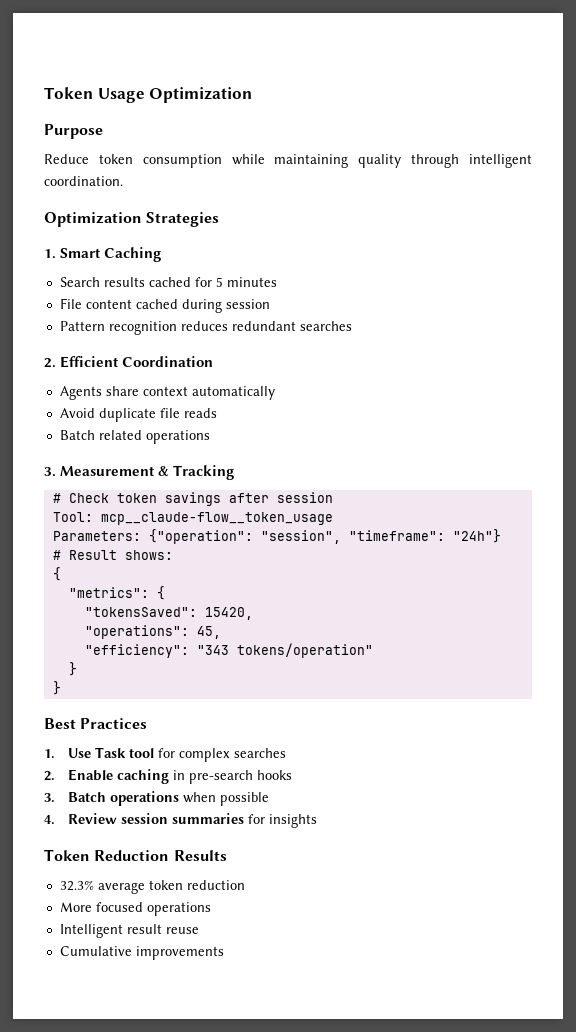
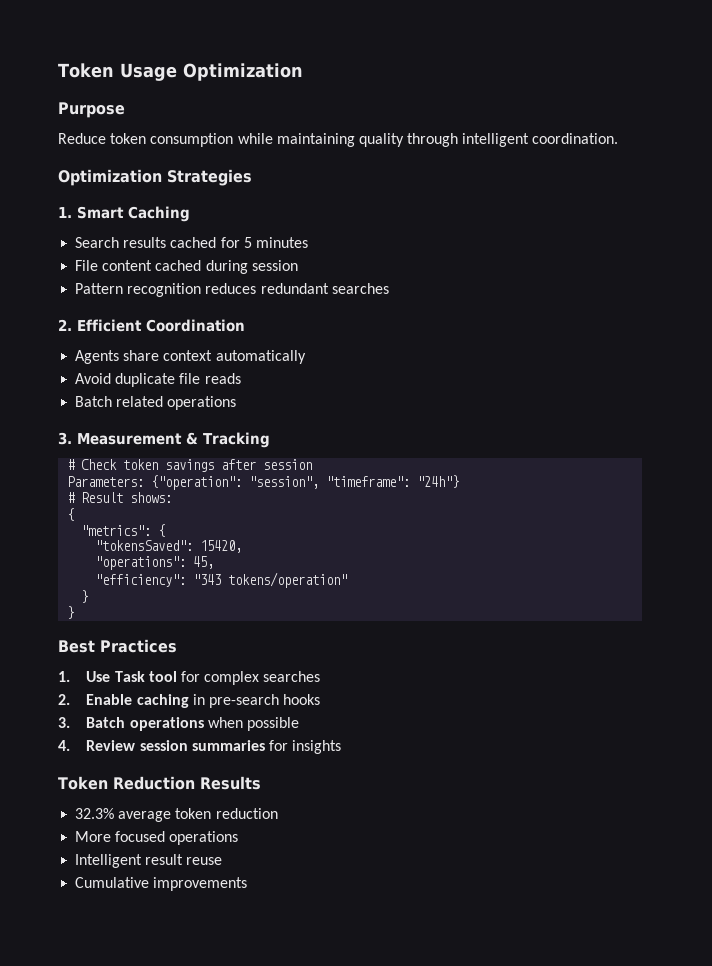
[52,512,333,525] // Tool: mcp__claude-flow__token_usage -> (313, 464) none

